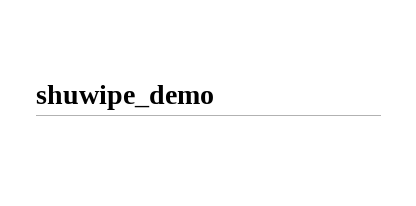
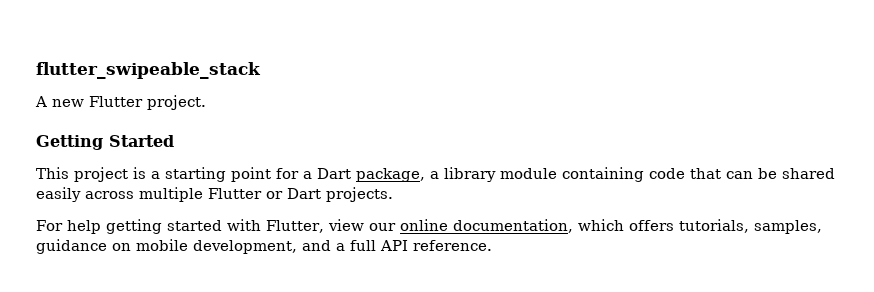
[36,85,214,110] shuwipe_demo -> [36,62,261,79] [35,95,206,110] [36,135,174,150] [36,167,835,182] [36,187,393,202] [36,219,822,234] [36,239,492,254] flutter_swipeable_stack // A new Flutter project. // Getting Started // This project is a starting point for a Dart package, a library module containing code that can be shared easily across multiple Flutter or Dart projects. // For help getting started with Flutter, view our online documentation, which offers tutorials, samples, guidance on mobile development, and a full API reference.

